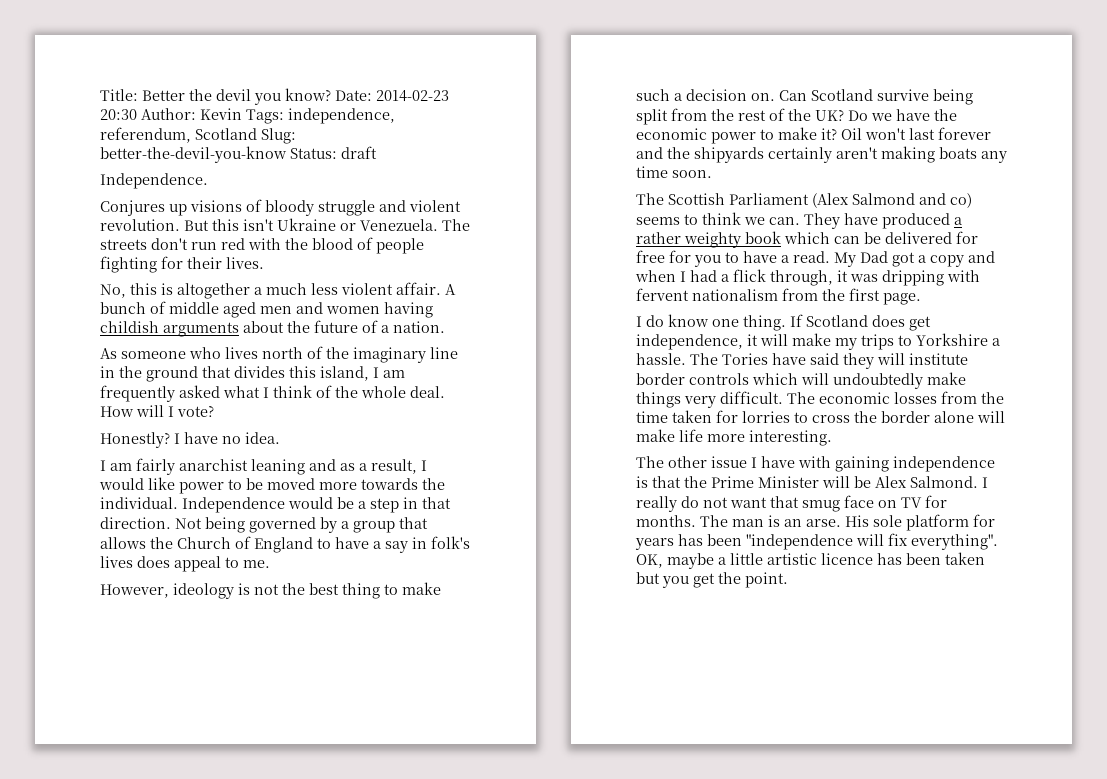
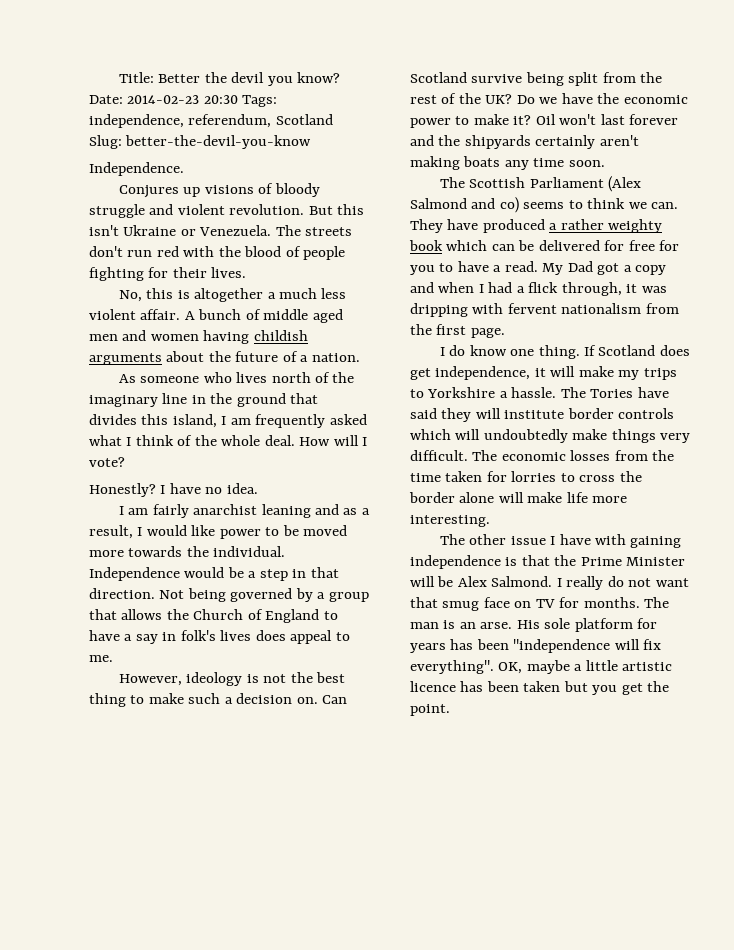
[141,108,242,120] Author: Kevin -> (238, 99) none
[290,146,377,159] Status: draft -> (312, 142) none

